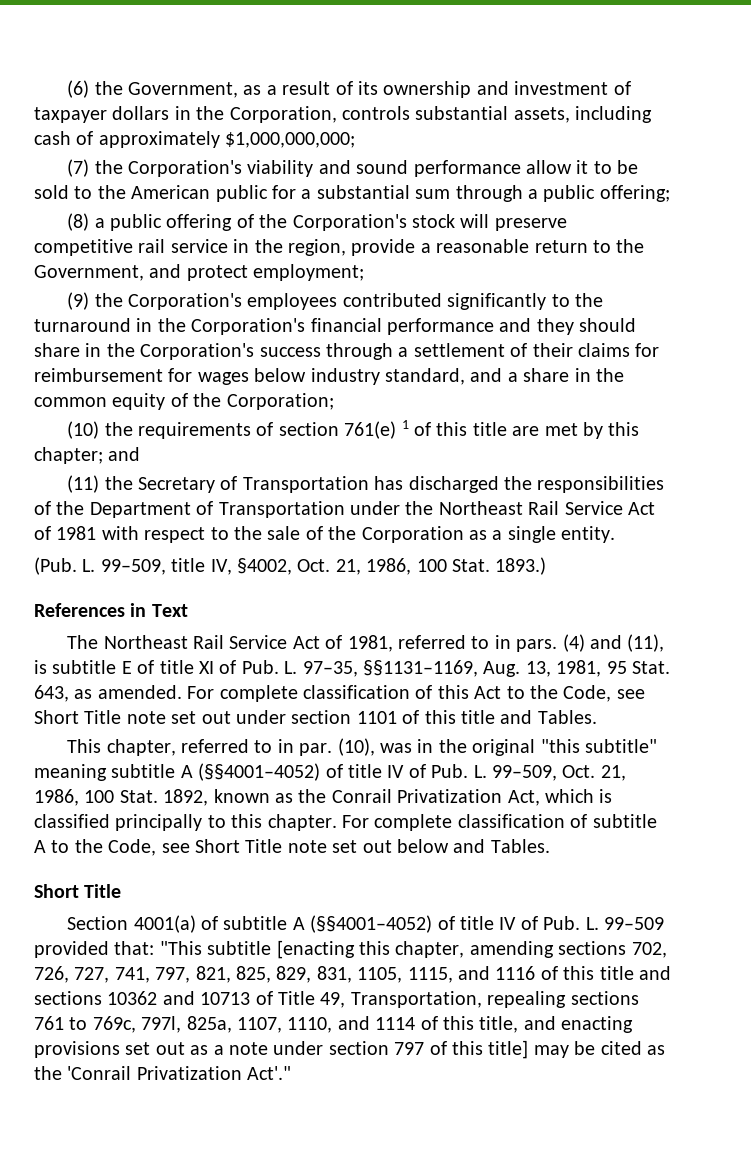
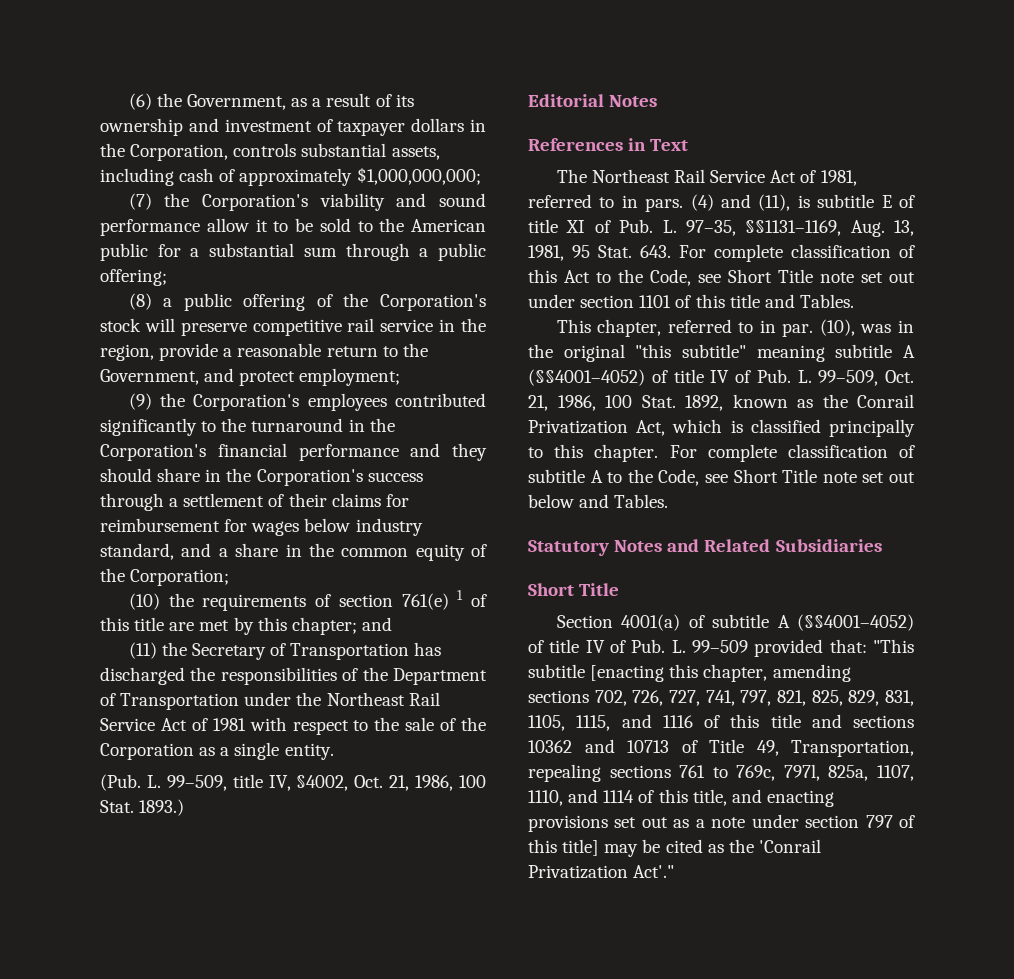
(547, 566) none -> [528,94,658,107] // Editorial Notes
[34,685,182,702] 643, as amended. -> [640,245,671,258] 643.
(550, 846) none -> [528,539,882,556] // Statutory Notes and Related Subsidiaries

